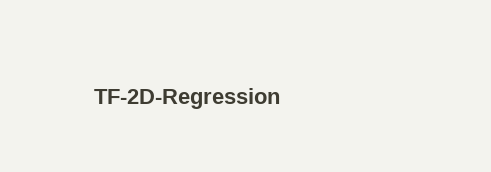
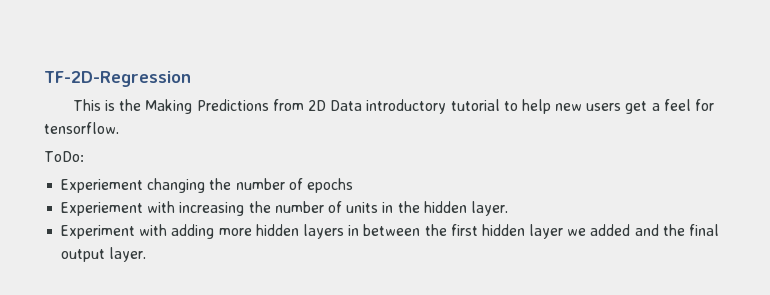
(280, 98) none -> [72,99,714,114] [44,122,119,134] [44,151,84,162] [61,178,353,193] [61,201,508,216] [61,224,720,239] [61,247,147,262] // This is the Making Predictions from 2D Data introductory tutorial to help new users get a feel for tensorflow. // ToDo: // Experiement changing the number of epochs // Experiement with increasing the number of units in the hidden layer. // Experiment with adding more hidden layers in between the first hidden layer we added and the final output layer.

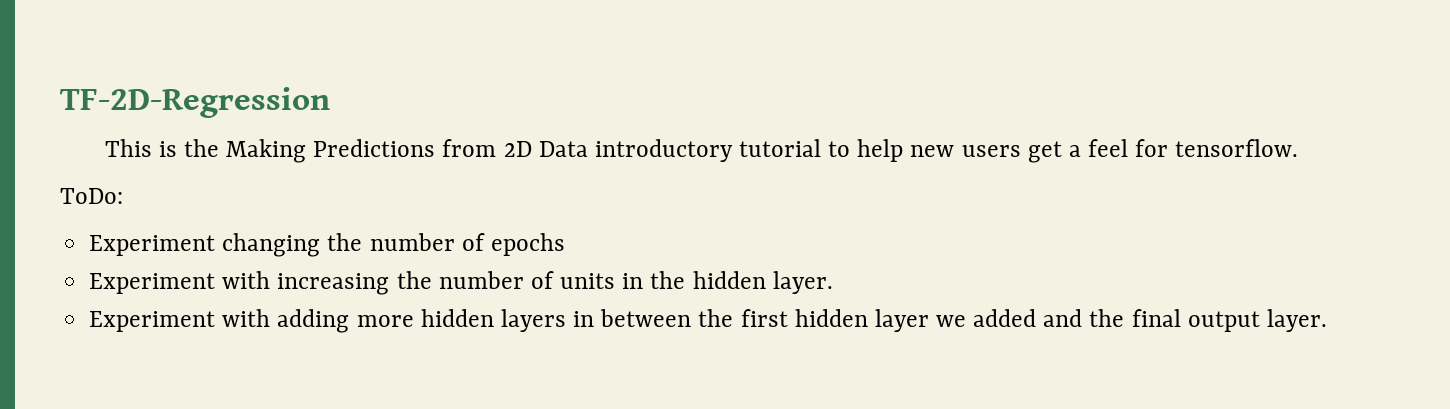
[61,179,144,193] Experiement -> [89,235,216,256] Experiment
[61,202,144,216] Experiement -> [89,273,216,294] Experiment

